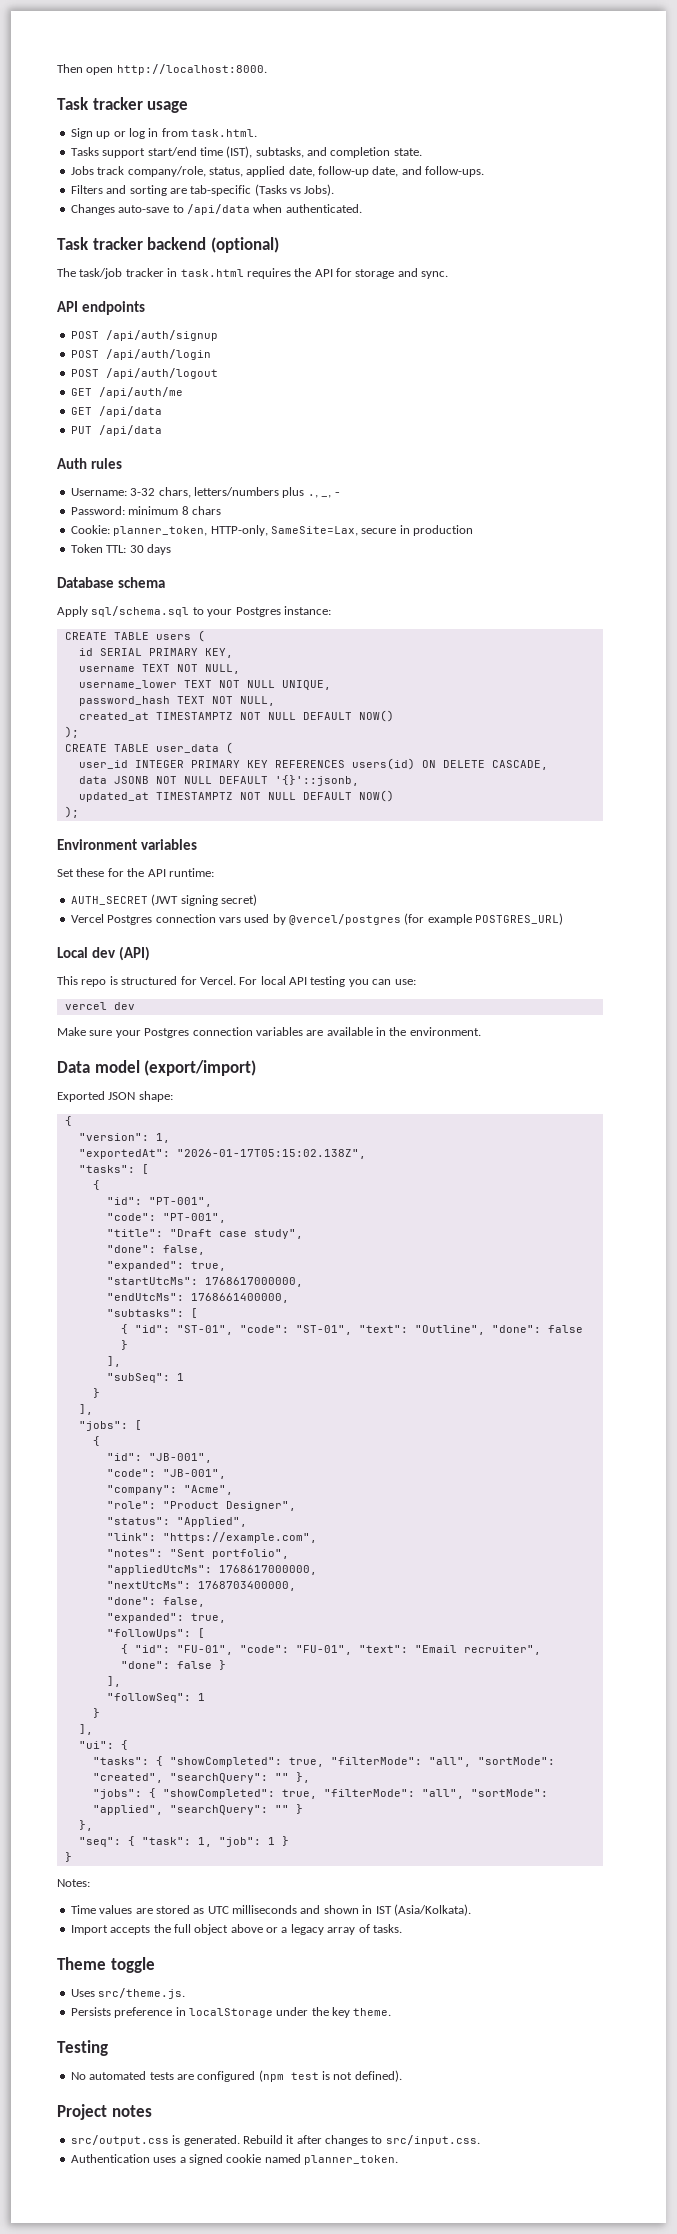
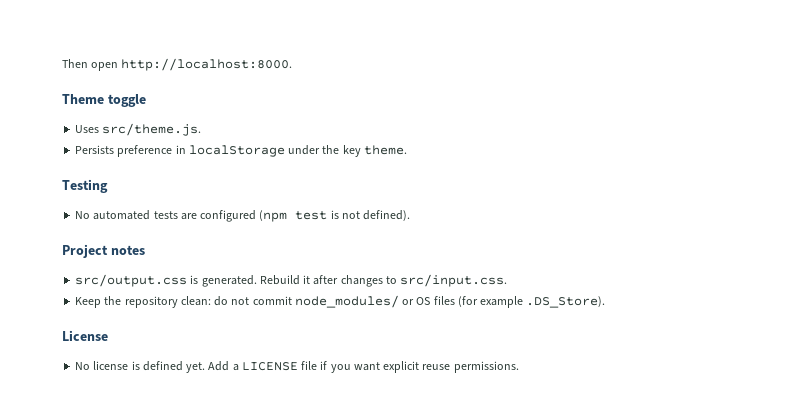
[57,97,189,113] [70,128,257,139] [70,146,422,158] [70,166,485,177] [70,184,335,196] [70,204,362,215] [57,237,279,253] [57,268,449,279] [57,301,145,315] [70,330,218,341] [70,349,211,360] [70,368,218,379] [70,387,183,398] [70,406,162,417] [70,425,162,436] [57,458,122,469] [70,487,342,498] [70,506,221,515] [70,525,473,536] [70,544,171,555] [57,577,165,588] [57,606,331,617] [64,630,205,642] [78,648,233,658] [78,664,240,674] [78,680,331,690] [78,696,275,706] [78,710,394,722] [64,726,79,738] [64,742,233,754] [78,758,548,770] [78,775,359,786] [78,790,394,802] [64,806,79,818] [57,839,197,850] [57,868,214,877] [70,894,257,906] [70,913,564,925] [57,946,150,961] [57,976,416,987] [64,1002,135,1010] [57,1027,481,1038] [57,1060,257,1076] [57,1091,173,1102] [64,1116,72,1126] [78,1133,170,1143] [78,1149,366,1159] [78,1164,149,1174] [92,1180,100,1190] [106,1197,212,1207] [106,1213,226,1223] [106,1229,303,1239] [106,1245,205,1255] [106,1261,226,1271] [106,1277,303,1287] [106,1293,289,1303] [106,1308,198,1318] [120,1324,583,1335] [120,1340,128,1350] [106,1356,121,1367] [106,1373,184,1383] [92,1388,100,1398] [78,1404,93,1415] [78,1420,142,1431] [92,1436,100,1446] [106,1453,212,1463] [106,1469,226,1479] [106,1485,233,1495] [106,1501,296,1511] [106,1517,247,1527] [106,1532,317,1543] [106,1549,289,1559] [106,1565,317,1575] [106,1581,296,1591] [106,1597,205,1607] [106,1613,226,1623] [106,1628,205,1639] [120,1644,541,1655] [120,1660,226,1670] [106,1676,121,1687] [106,1693,205,1703] [92,1708,100,1718] [78,1724,93,1735] [78,1740,128,1750] [92,1756,555,1767] [92,1772,310,1783] [92,1788,548,1799] [92,1804,303,1815] [78,1820,93,1831] [78,1836,289,1847] [64,1852,72,1862] [57,1879,90,1887] [70,1904,471,1916] [70,1924,402,1935] // Task tracker usage // Sign up or log in from task.html. // Tasks support start/end time (IST), subtasks, and completion state. // Jobs track company/role, status, applied date, follow-up date, and follow-ups. // Filters and sorting are tab-specific (Tasks vs Jobs). // Changes auto-save to /api/data when authenticated. // Task tracker backend (optional) // The task/job tracker in task.html requires the API for storage and sync. // API endpoints // POST /api/auth/signup // POST /api/auth/login // POST /api/auth/logout // GET /api/auth/me // GET /api/data // PUT /api/data // Auth rules // Username: 3-32 chars, letters/numbers plus ., _, - // Password: minimum 8 chars // Cookie: planner_token, HTTP-only, SameSite=Lax, secure in production // Token TTL: 30 days // Database schema // Apply sql/schema.sql to your Postgres instance: // CREATE TABLE users ( // id SERIAL PRIMARY KEY, // username TEXT NOT NULL, // username_lower TEXT NOT NULL UNIQUE, // password_hash TEXT NOT NULL, // created_at TIMESTAMPTZ NOT NULL DEFAULT NOW() // ); // CREATE TABLE user_data ( // user_id INTEGER PRIMARY KEY REFERENCES users(id) ON DELETE CASCADE, // data JSONB NOT NULL DEFAULT '{}'::jsonb, // updated_at TIMESTAMPTZ NOT NULL DEFAULT NOW() // ); // Environment variables // Set these for the API runtime: // AUTH_SECRET (JWT signing secret) // Vercel Postgres connection vars used by @vercel/postgres (for example POSTGRES_URL) // Local dev (API) // This repo is structured for Vercel. For local API testing you can use: // vercel dev // Make sure your Postgres connection variables are available in the environment. // Data model (export/import) // Exported JSON shape: // { // "version": 1, // "exportedAt": "2026-01-17T05:15:02.138Z", // "tasks": [ // { // "id": "PT-001", // "code": "PT-001", // "title": "Draft case study", // "done": false, // "expanded": true, // "startUtcMs": 1768617000000, // "endUtcMs": 1768661400000, // "subtasks": [ // { "id": "ST-01", "code": "ST-01", "text": "Outline", "done": false } // ], // "subSeq": 1 // } // ], // "jobs": [ // { // "id": "JB-001", // "code": "JB-001", // "company": "Acme", // "role": "Product Designer", // "status": "Applied", // "link": "https://example.com", // "notes": "Sent portfolio", // "appliedUtcMs": 1768617000000, // "nextUtcMs": 1768703400000, // "done": false, // "expanded": true, // "followUps": [ // { "id": "FU-01", "code": "FU-01", "text": "Email recruiter", "done": false } // ], // "followSeq": 1 // } // ], // "ui": { // "tasks": { "showCompleted": true, "filterMode": "all", "sortMode": "created", "searchQuery": "" }, // "jobs": { "showCompleted": true, "filterMode": "all", "sortMode": "applied", "searchQuery": "" } // }, // "seq": { "task": 1, "job": 1 } // } // Notes: // Time values are stored as UTC milliseconds and shown in IST (Asia/Kolkata). // Import accepts the full object above or a legacy array of tasks. -> (293, 64) none
[70,2154,398,2165] Authentication uses a signed cookie named planner_token. -> [75,295,606,308] [62,330,108,341] [75,361,519,373] Keep the repository clean: do not commit node_modules/ or OS files (for example .DS_Store). // License // No license is defined yet. Add a LICENSE file if you want explicit reuse permissions.

